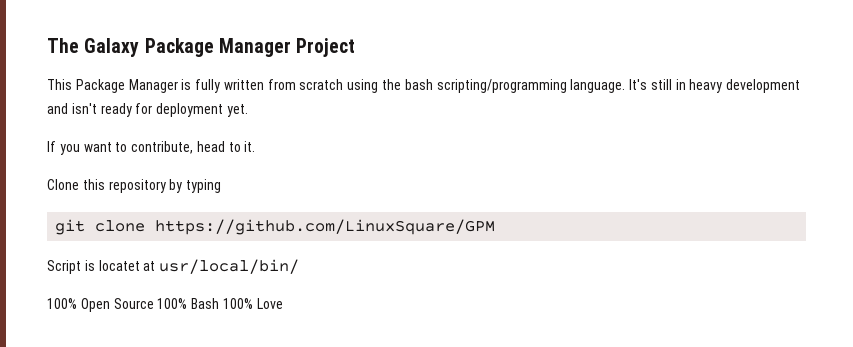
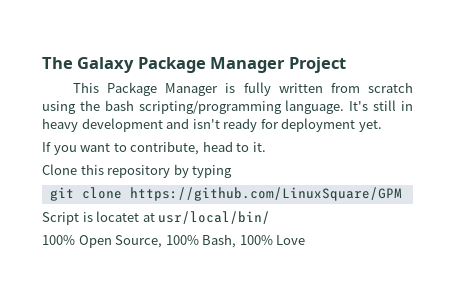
[113,298,220,309] Source 100% Bash -> [115,234,237,248] Source, 100% Bash,

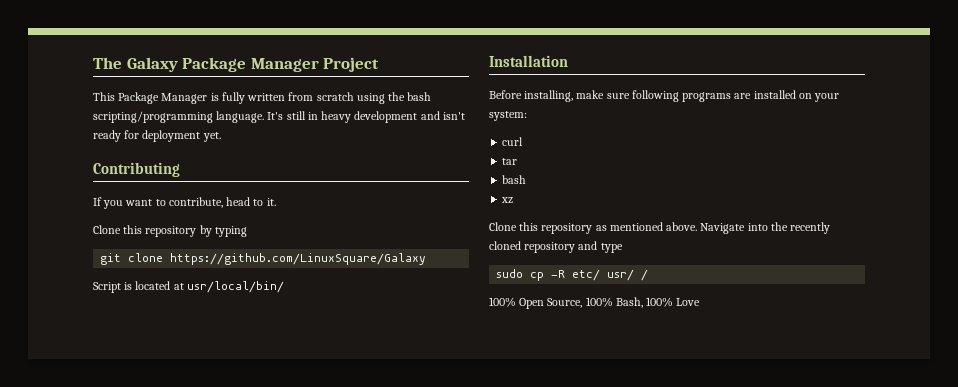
(382, 126) none -> [93,162,180,177] // Contributing
[129,187,402,201] https://github.com/LinuxSquare/GPM -> [170,253,427,265] https://github.com/LinuxSquare/Galaxy
[96,211,140,222] locatet -> [135,281,171,290] located
(271, 217) none -> [489,55,568,67] [489,90,840,102] [489,111,527,121] [502,137,524,146] [502,158,518,165] [502,175,527,184] [501,197,514,204] [489,222,831,234] [489,241,623,253] [496,269,649,281] // Installation // Before installing, make sure following programs are installed on your system: // curl // tar // bash // xz // Clone this repository as mentioned above. Navigate into the recently cloned repository and type // sudo cp -R etc/ usr/ /

